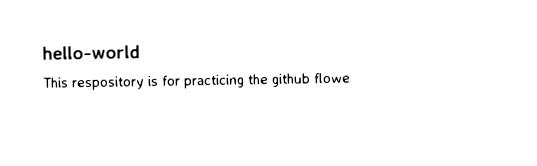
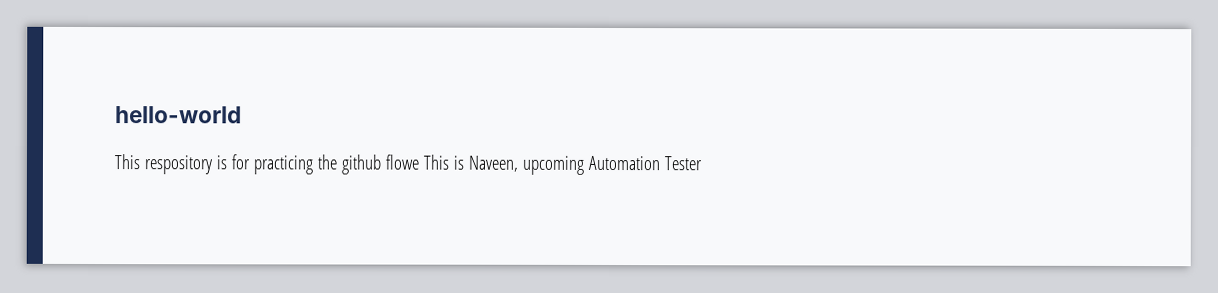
(351, 78) none -> [422,154,702,175] This is Naveen, upcoming Automation Tester

